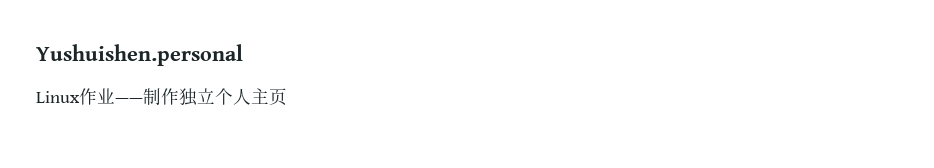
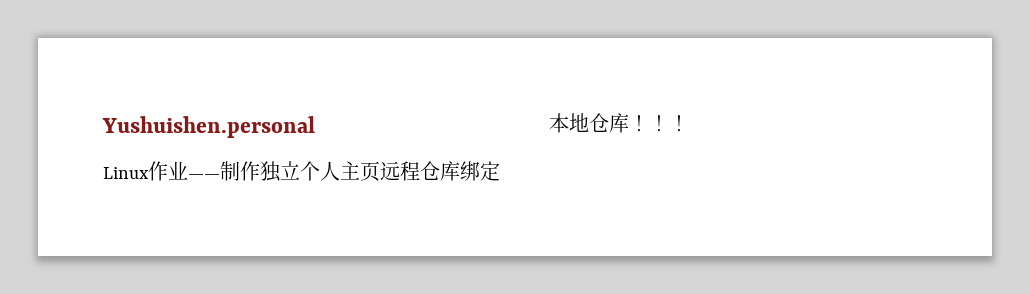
(287, 97) none -> [380,161,500,181] [549,113,689,133] 远程仓库绑定本地仓库！！！

